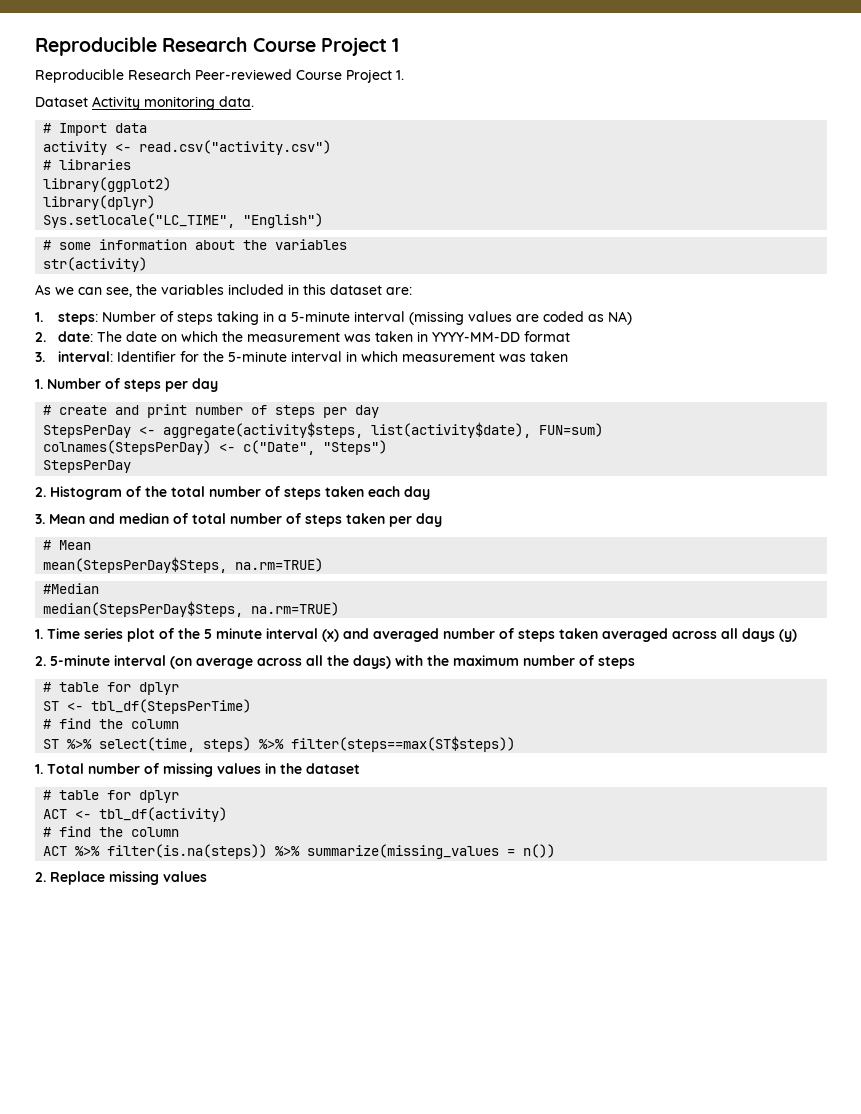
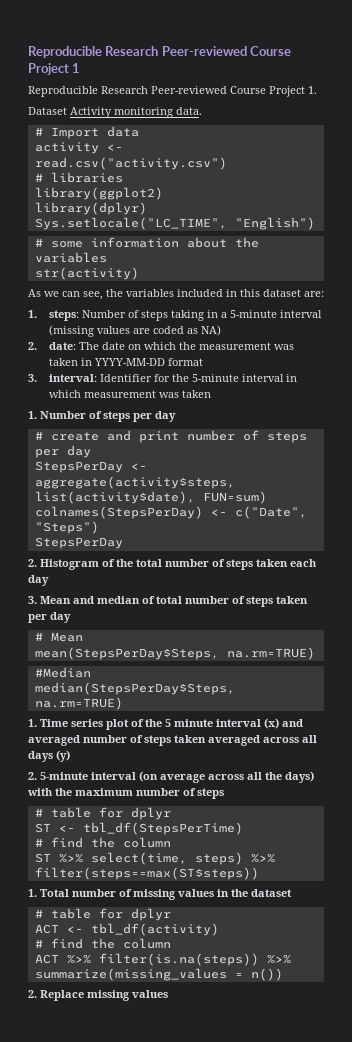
[35,37,248,56] Reproducible Research -> [28,46,247,58] Reproducible Research Peer-reviewed

